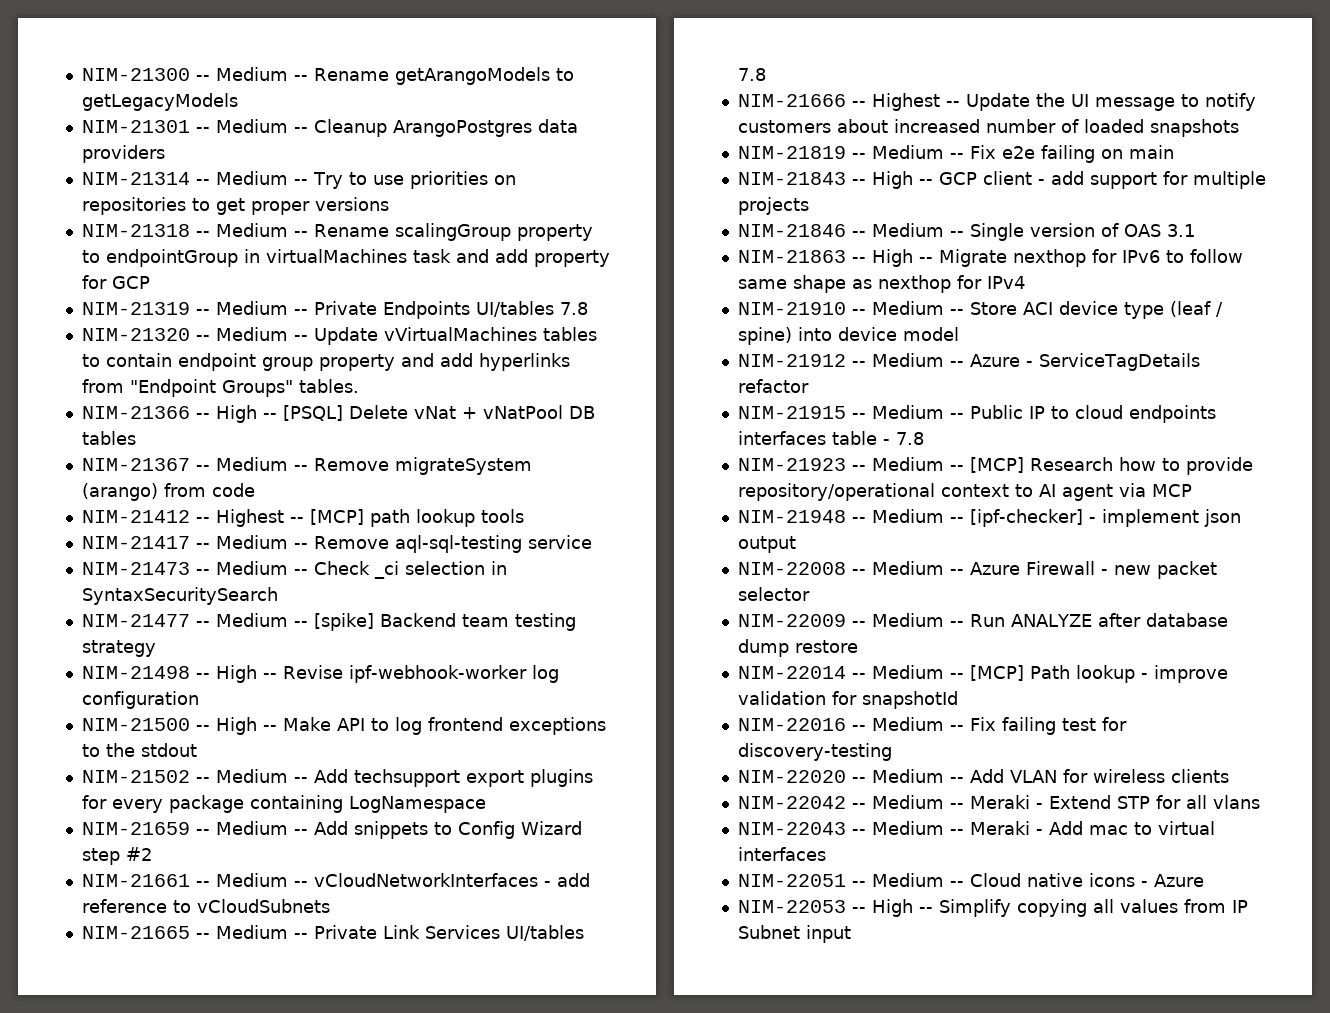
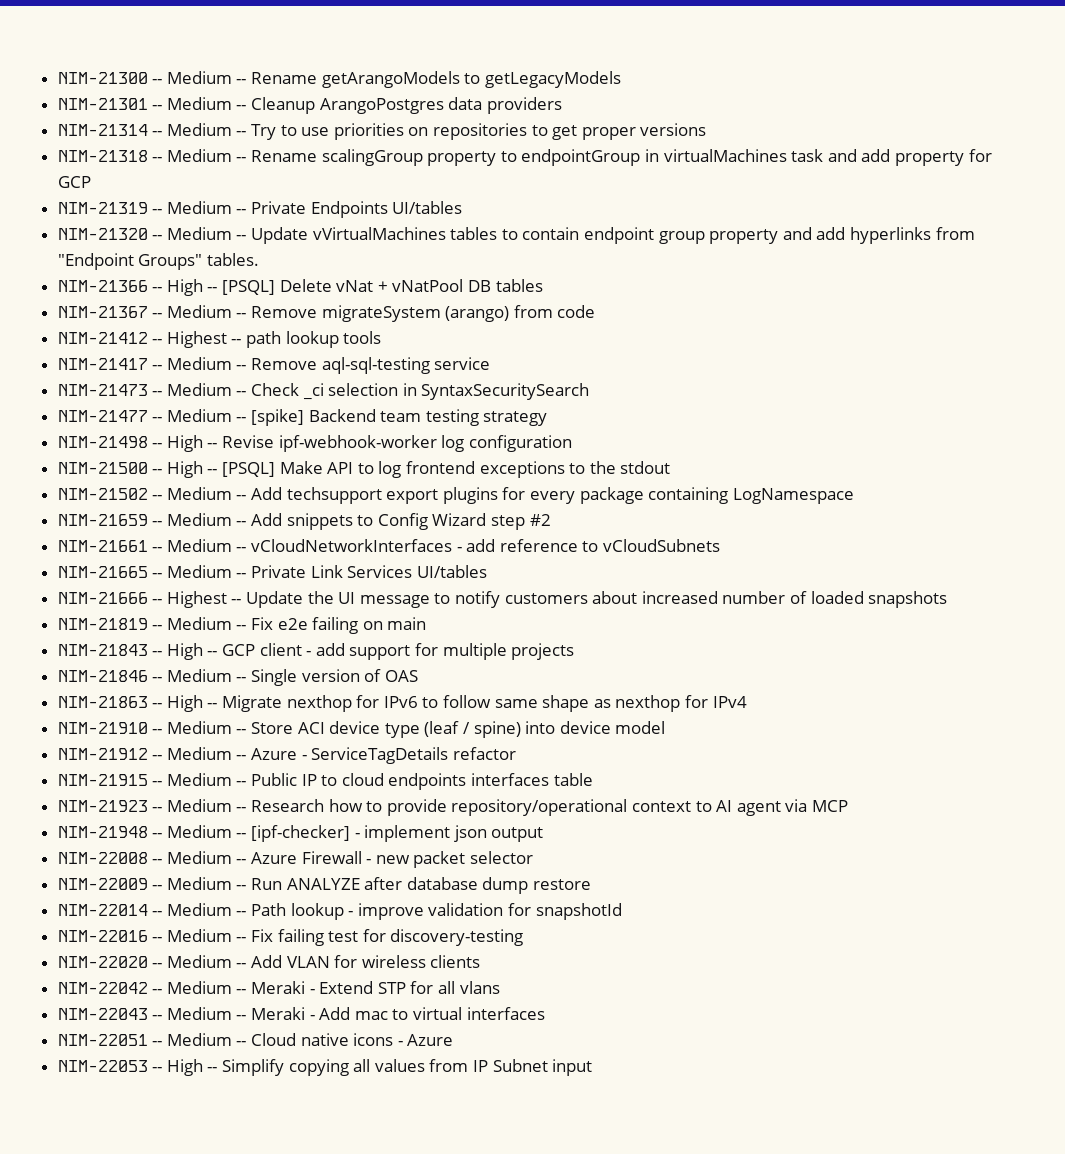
[559,302,588,315] 7.8 -> (463, 207) none
[309,509,364,525] [MCP] -> (242, 341) none
(277, 728) none -> [222,462,276,477] [PSQL]
[737,68,766,81] 7.8 -> (487, 571) none
[1166,224,1195,237] 3.1 -> (418, 676) none
[882,432,924,445] - 7.8 -> (593, 779) none
[969,457,1024,473] [MCP] -> (247, 809) none
[969,665,1024,681] [MCP] -> (247, 913) none

